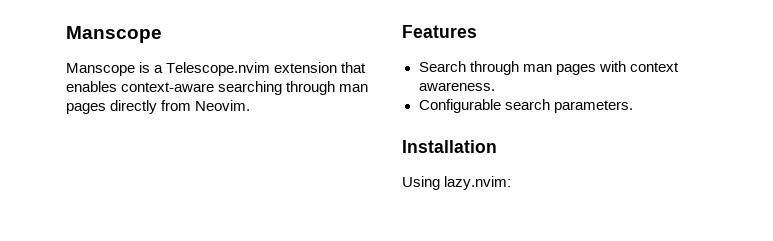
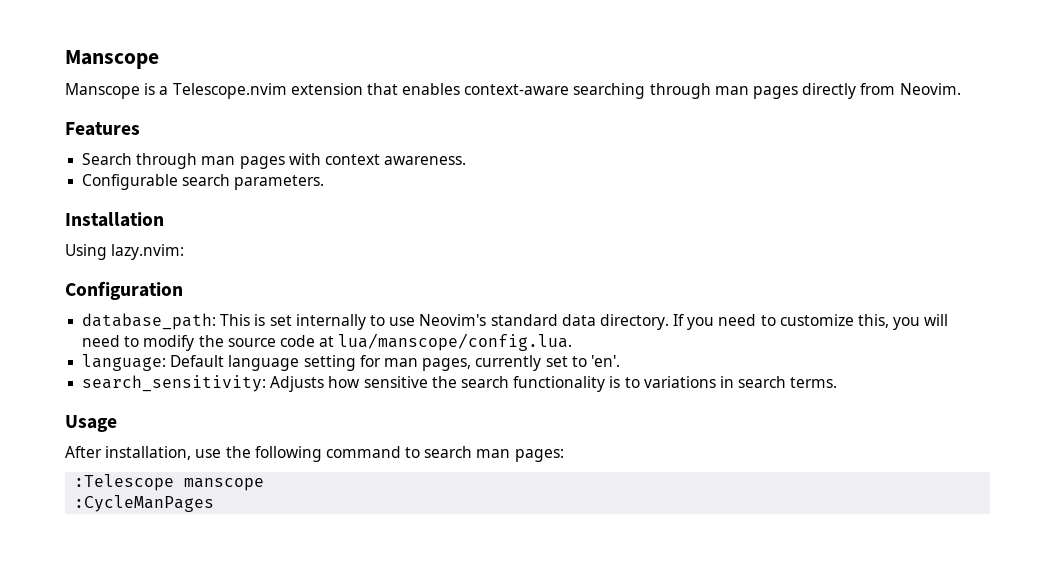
(512, 183) none -> [65,281,183,300] [82,313,949,330] [82,333,573,351] [82,354,620,371] [82,375,838,392] [65,415,117,432] [65,446,564,462] [74,474,265,491] [74,495,215,512] // Configuration // database_path: This is set internally to use Neovim's standard data directory. If you need to customize this, you will need to modify the source code at lua/manscope/config.lua. // language: Default language setting for man pages, currently set to 'en'. // search_sensitivity: Adjusts how sensitive the search functionality is to variations in search terms. // Usage // After installation, use the following command to search man pages: // :Telescope manscope // :CycleManPages

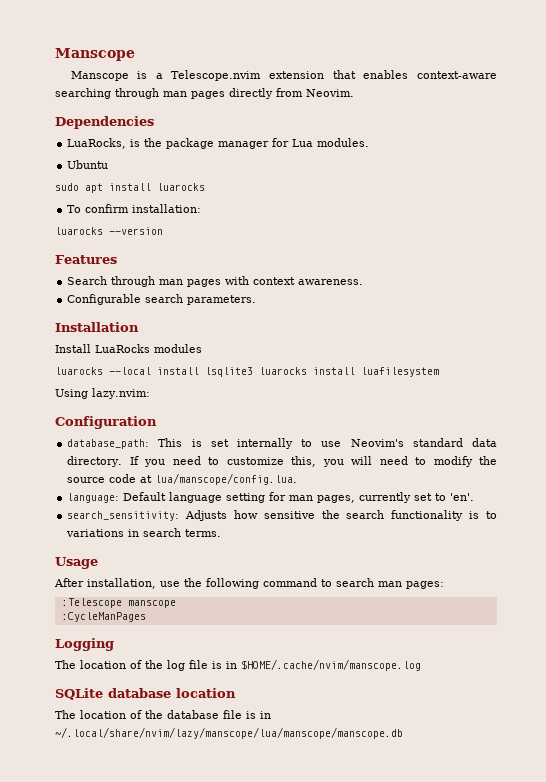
(961, 89) none -> [55,116,154,129] [67,138,370,149] [67,160,109,169] [55,183,205,193] [67,204,202,213] [55,227,163,235] // Dependencies // LuaRocks, is the package manager for Lua modules. // Ubuntu // sudo apt install luarocks // To confirm installation: // luarocks --version
(164, 219) none -> [55,344,202,353] [55,367,439,377] // Install LuaRocks modules // luarocks --local install lsqlite3 luarocks install luafilesystem
(215, 503) none -> [55,638,114,651] [55,659,421,671] [55,688,236,700] [55,710,271,719] [55,727,403,739] // Logging // The location of the log file is in $HOME/.cache/nvim/manscope.log // SQLite database location // The location of the database file is in ~/.local/share/nvim/lazy/manscope/lua/manscope/manscope.db

